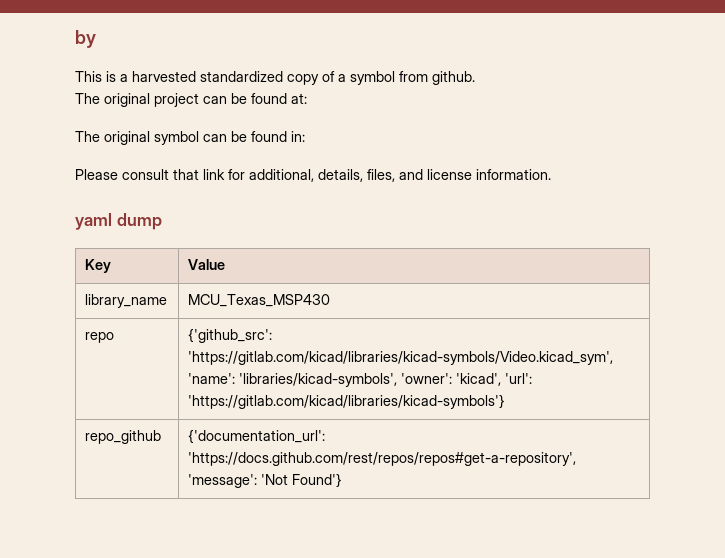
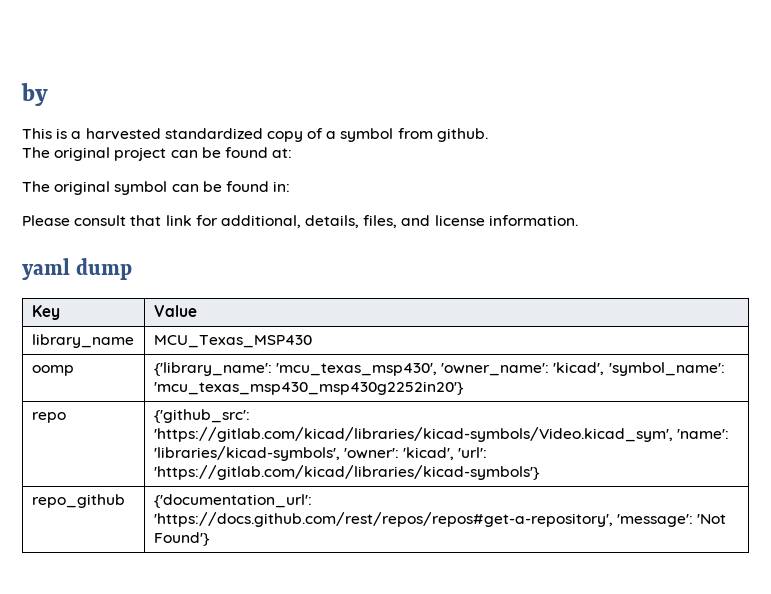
(331, 300) none -> [31,365,74,376] [153,362,725,376] [153,381,464,395] // oomp | {'library_name': 'mcu_texas_msp430', 'owner_name': 'kicad', 'symbol_name': 'mcu_texas_msp430_msp430g2252in20'}

